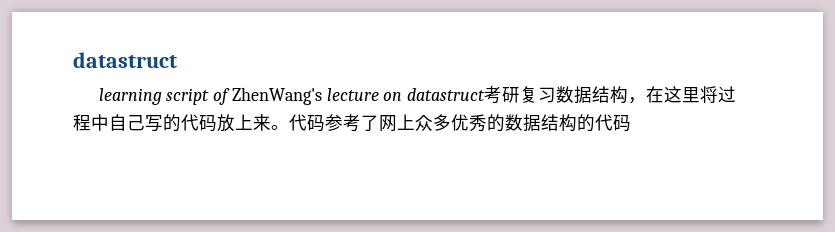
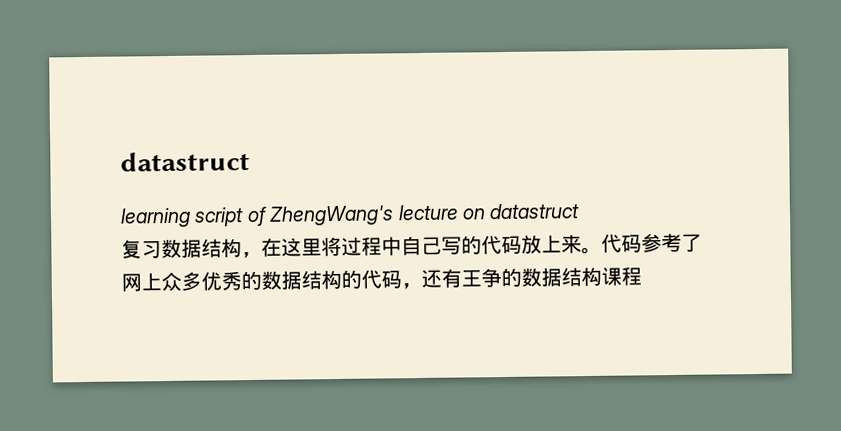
[231,87,322,105] ZhenWang's -> [269,205,395,226] ZhengWang's
[484,86,521,104] 考研 -> (581, 211) //
(631, 123) none -> [401,266,642,290] ，还有王争的数据结构课程

